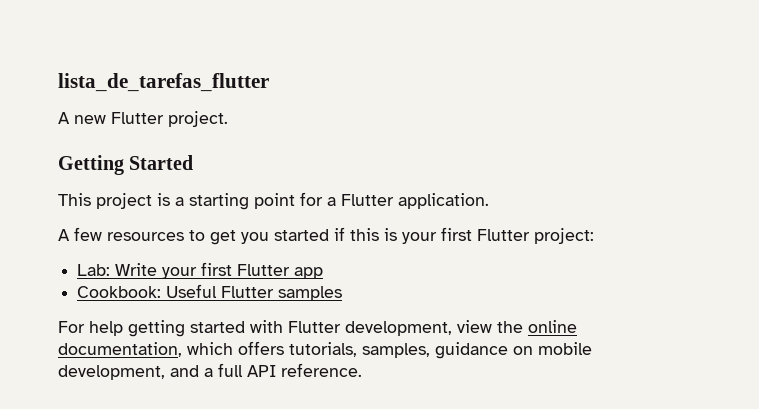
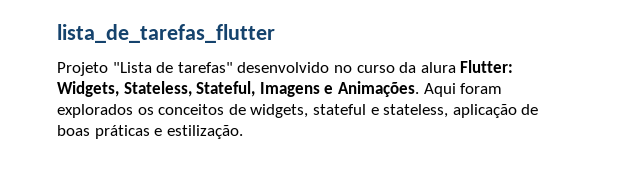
[58,111,228,127] [58,155,194,175] [58,192,489,210] [58,227,594,245] [77,262,324,279] [77,284,343,301] [58,320,577,337] [58,341,592,359] [58,363,362,380] A new Flutter project. // Getting Started // This project is a starting point for a Flutter application. // A few resources to get you started if this is your first Flutter project: // Lab: Write your first Flutter app // Cookbook: Useful Flutter samples // For help getting started with Flutter development, view the online documentation, which offers tutorials, samples, guidance on mobile development, and a full API reference. -> [57,60,514,76] [57,81,503,97] [57,104,539,118] [57,125,243,139] Projeto "Lista de tarefas" desenvolvido no curso da alura Flutter: Widgets, Stateless, Stateful, Imagens e Animações. Aqui foram explorados os conceitos de widgets, stateful e stateless, aplicação de boas práticas e estilização.

